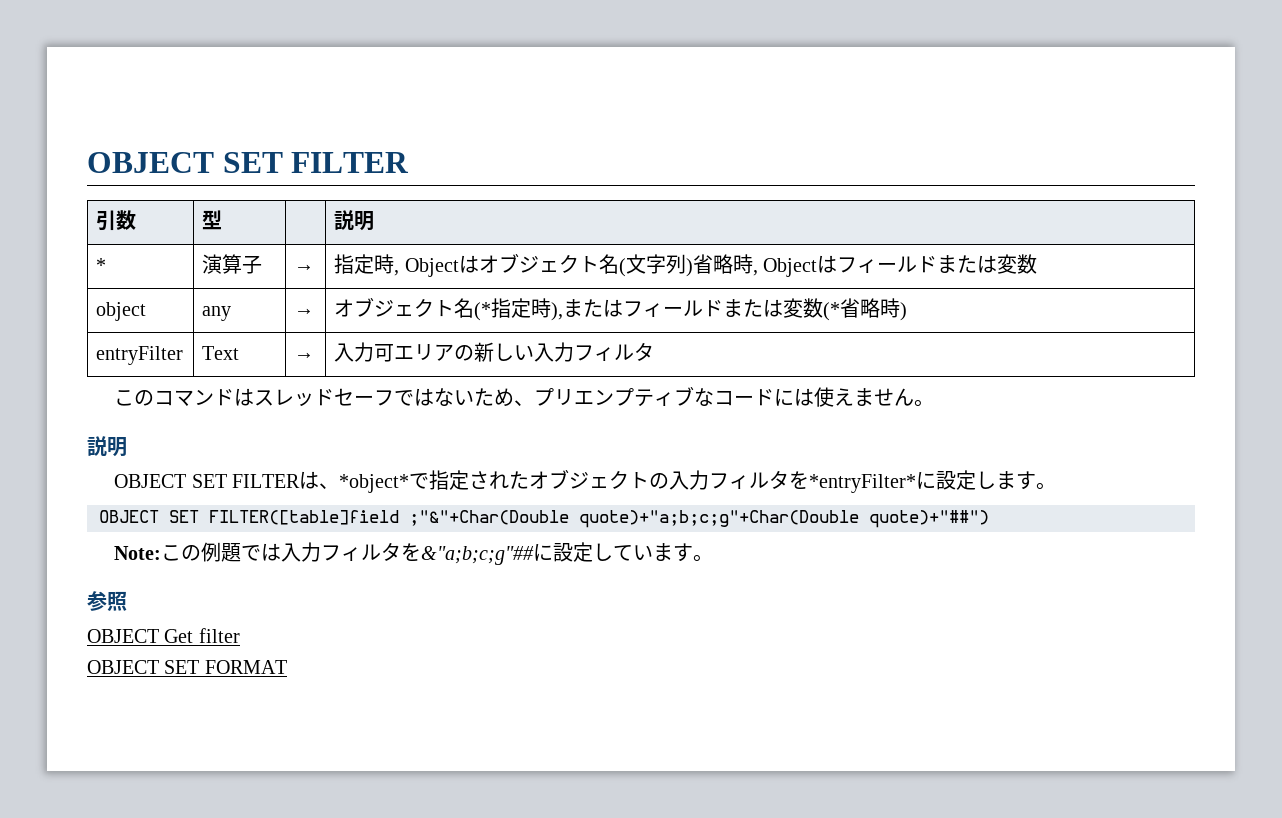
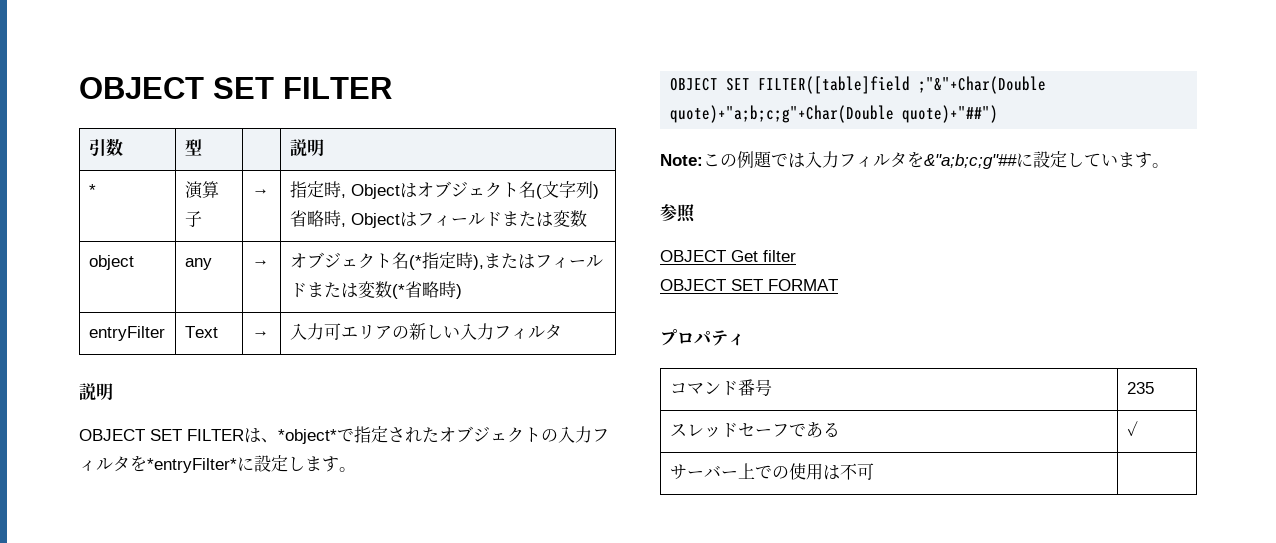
[114,386,935,407] // このコマンドはスレッドセーフではないため、プリエンプティブなコードには使えません。 -> (562, 332) none
(287, 667) none -> [660,329,745,346] [669,379,772,396] [1126,382,1154,394] [669,422,840,438] [1126,421,1138,436] [669,463,874,480] // プロパティ // コマンド番号 | 235 // スレッドセーフである | ✓ // サーバー上での使用は不可 |

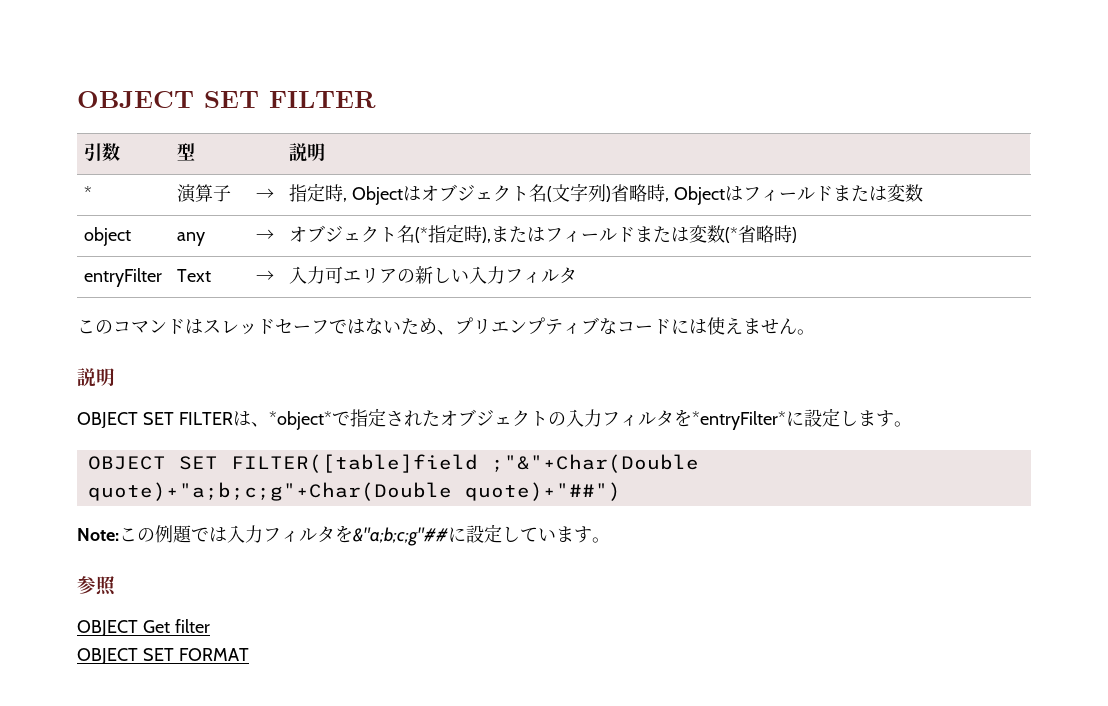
(562, 332) none -> [77,317,815,335] // このコマンドはスレッドセーフではないため、プリエンプティブなコードには使えません。
[660,329,745,346] [669,379,772,396] [1126,382,1154,394] [669,422,840,438] [1126,421,1138,436] [669,463,874,480] // プロパティ // コマンド番号 | 235 // スレッドセーフである | ✓ // サーバー上での使用は不可 | -> (249, 654) none

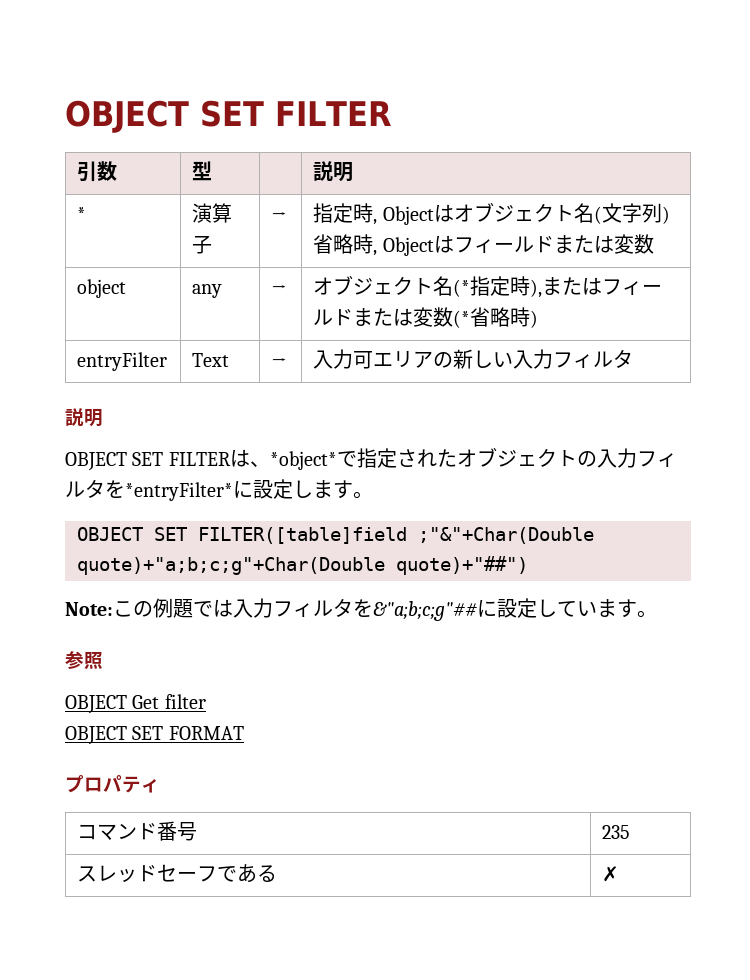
[77,317,815,335] // このコマンドはスレッドセーフではないため、プリエンプティブなコードには使えません。 -> (634, 358) none
(249, 654) none -> [65,775,160,793] [77,821,198,841] [602,825,631,839] [77,864,278,883] [602,866,620,882] // プロパティ // コマンド番号 | 235 // スレッドセーフである | ✗

